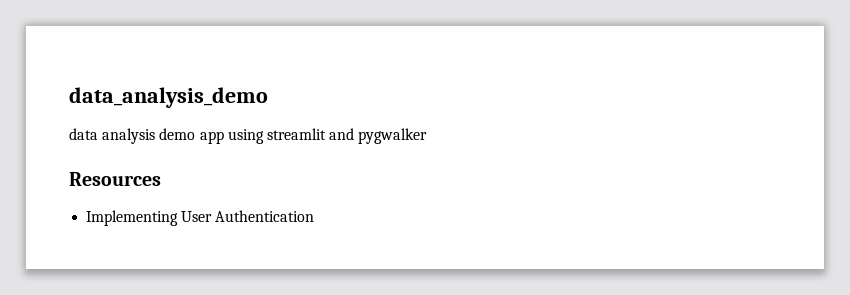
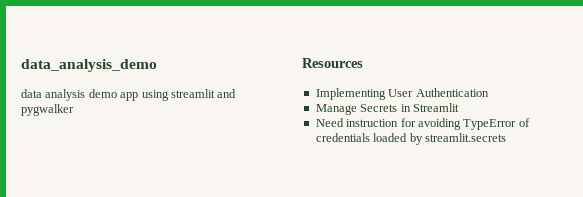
(315, 216) none -> [315,103,459,115] [315,118,530,130] [315,133,506,145] // Manage Secrets in Streamlit // Need instruction for avoiding TypeError of credentials loaded by streamlit.secrets

